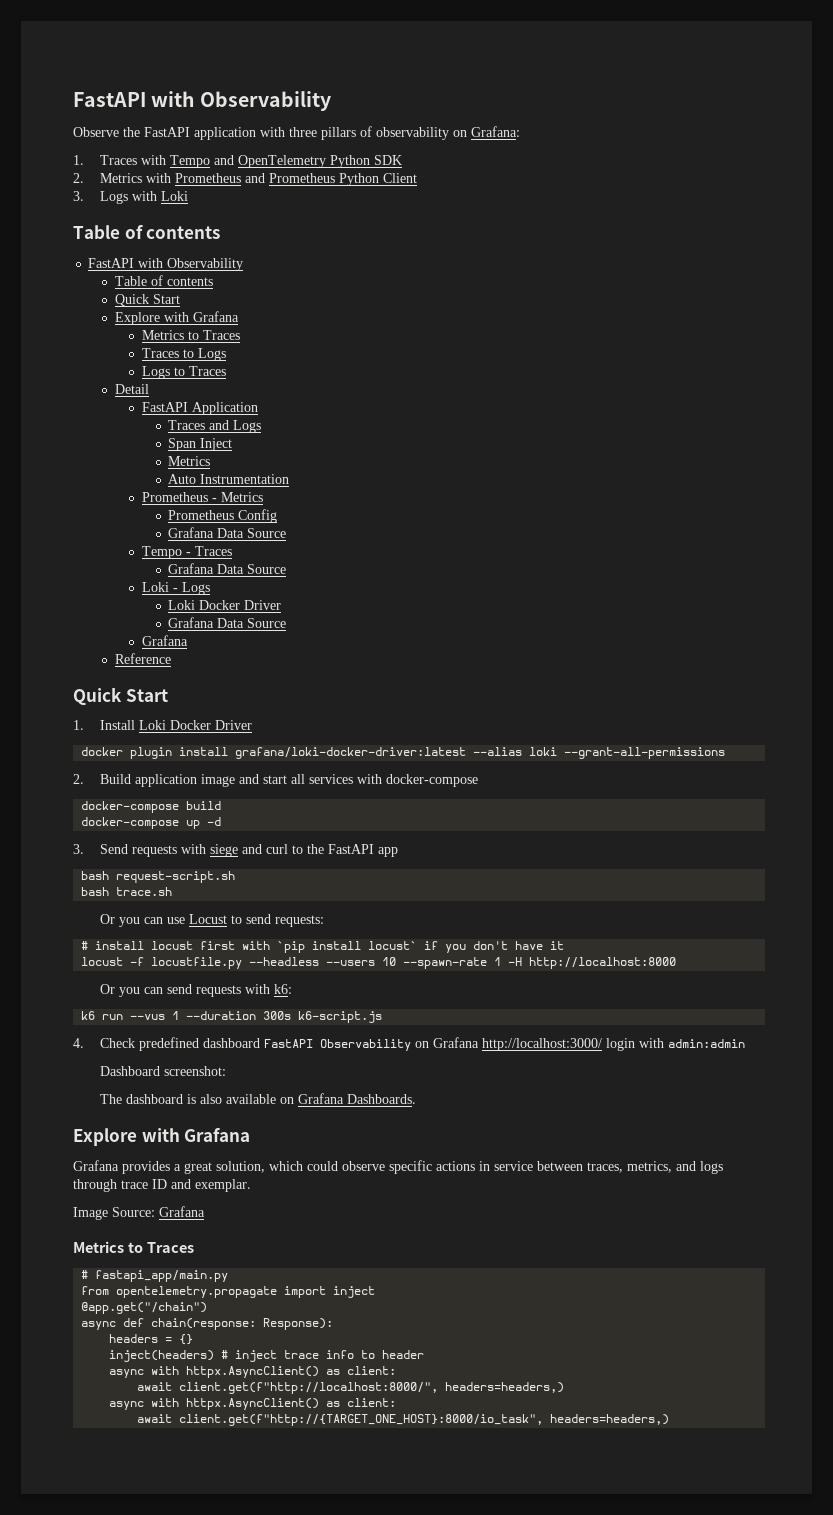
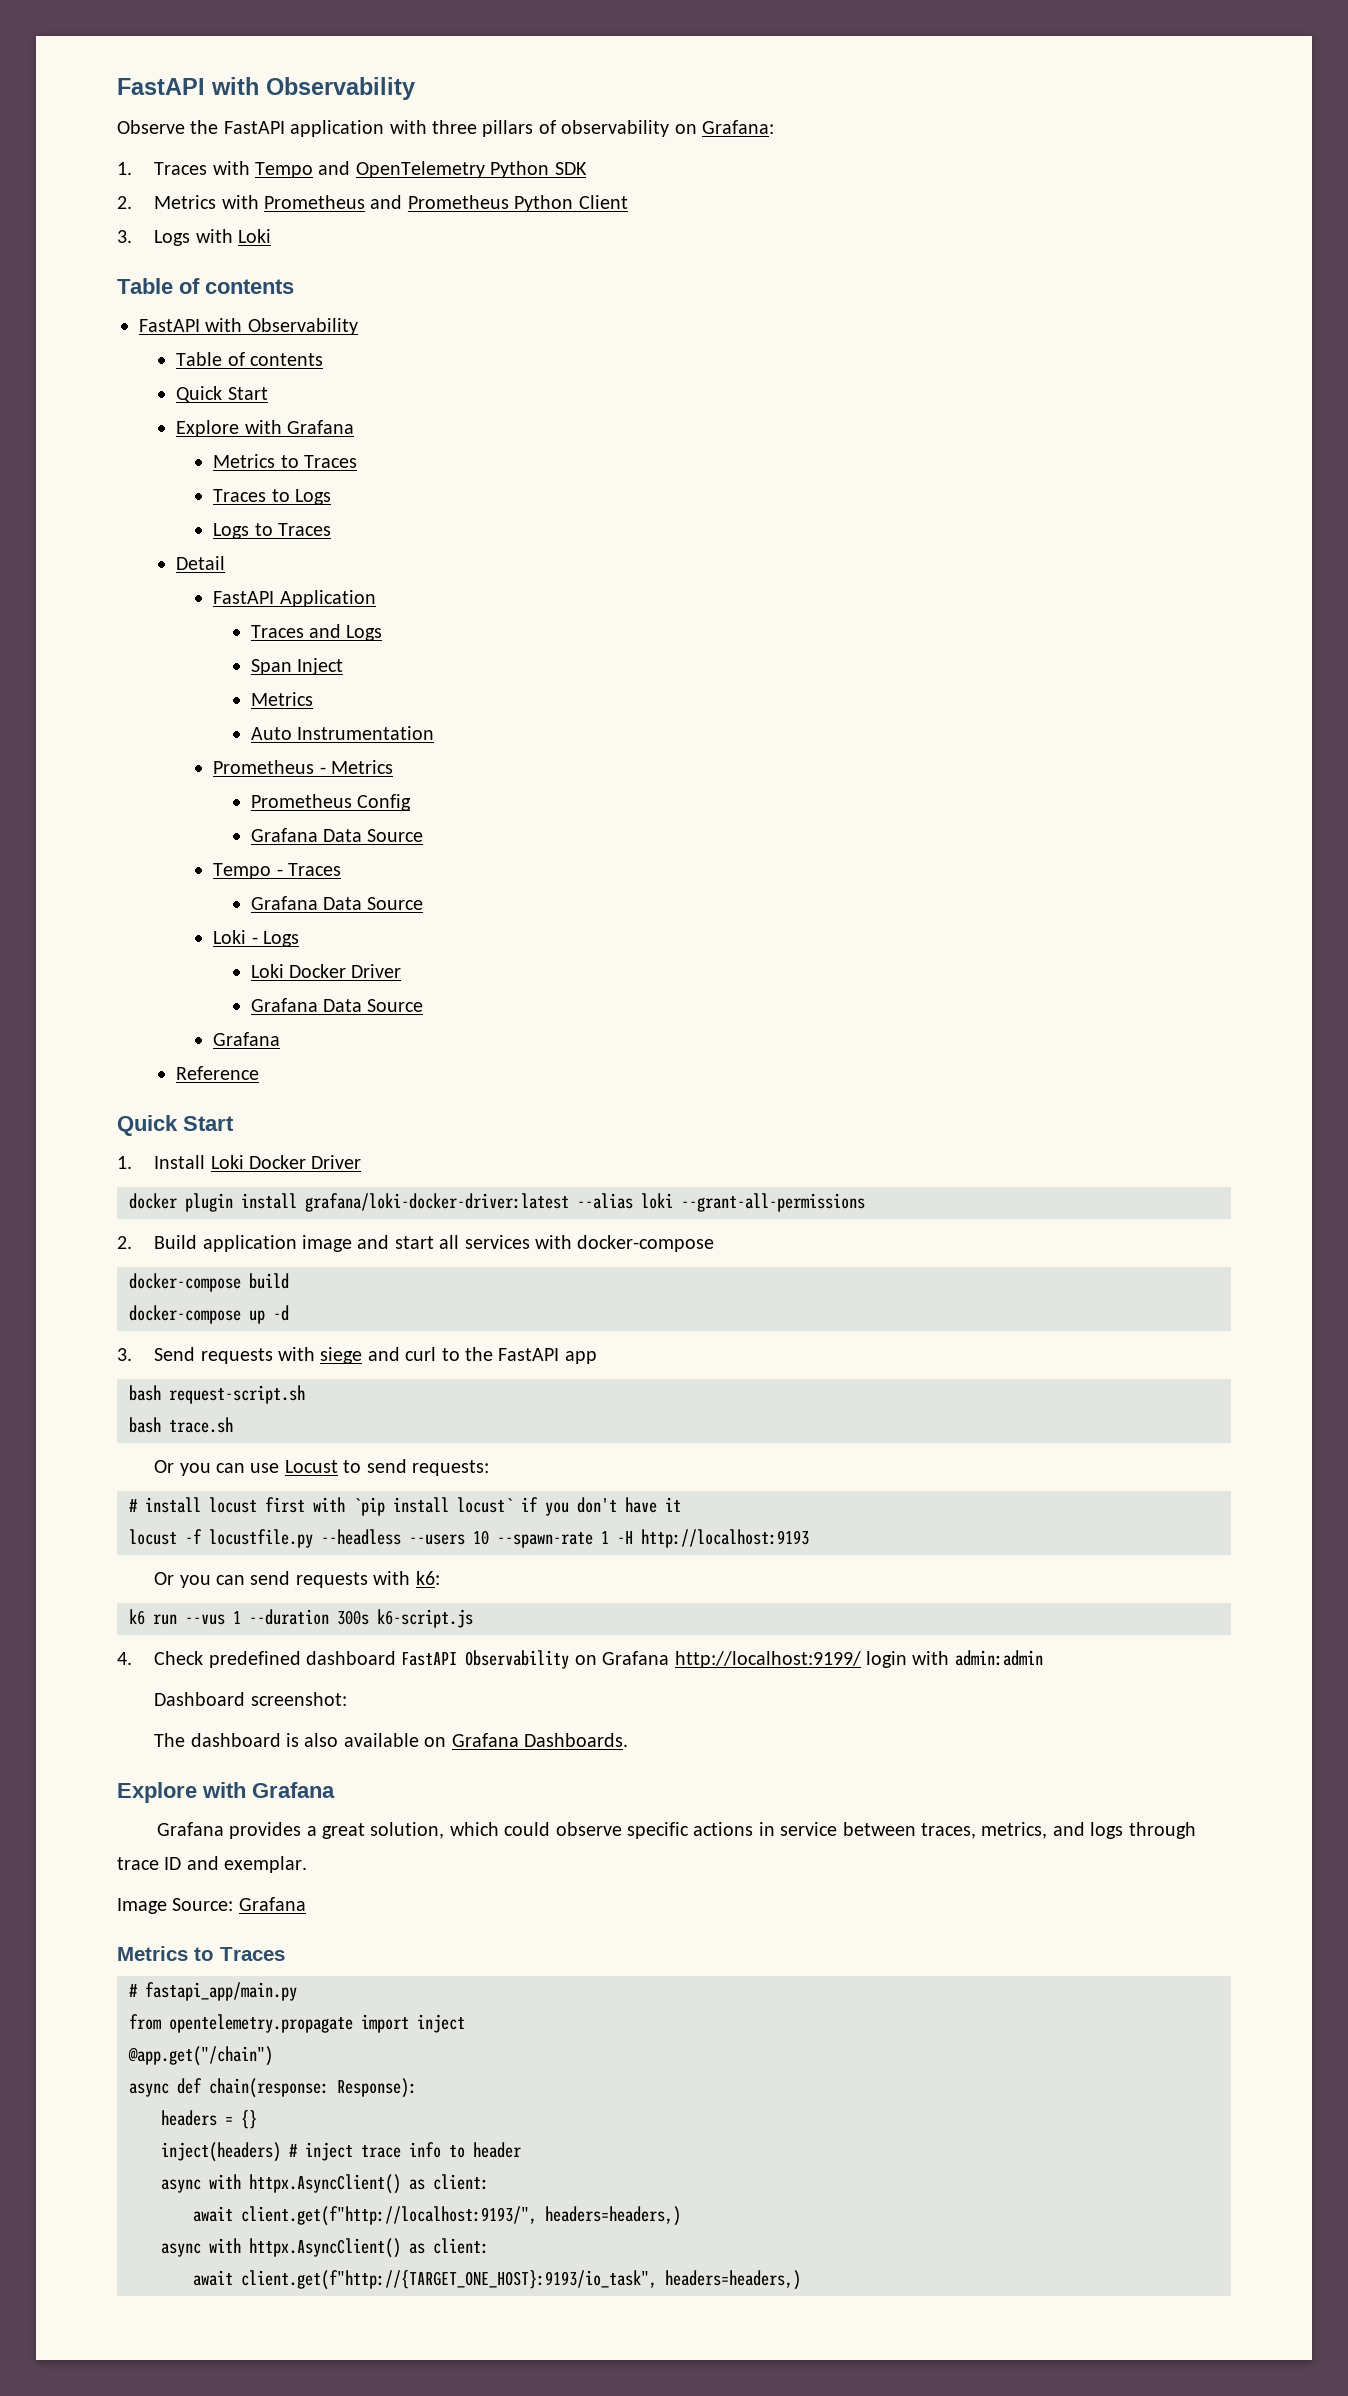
[529,957,677,969] http://localhost:8000 -> [641,1529,809,1548] http://localhost:9193
[481,1038,602,1051] http://localhost:3000/ -> [674,1651,861,1668] http://localhost:9199/
[179,1382,439,1394] client.get(f"http://localhost:8000/", -> [241,2206,537,2226] client.get(f"http://localhost:9193/",
[179,1414,544,1426] client.get(f"http://{TARGET_ONE_HOST}:8000/io_task", -> [241,2270,657,2290] client.get(f"http://{TARGET_ONE_HOST}:9193/io_task",

